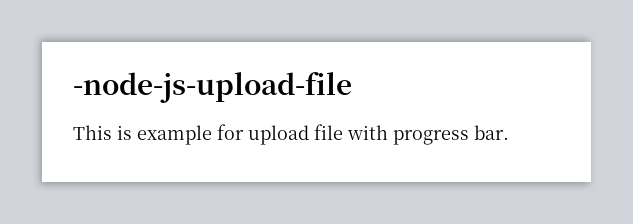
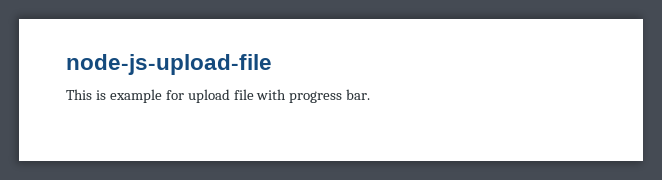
[73,72,352,103] -node-js-upload-file -> [66,54,272,75] node-js-upload-file

